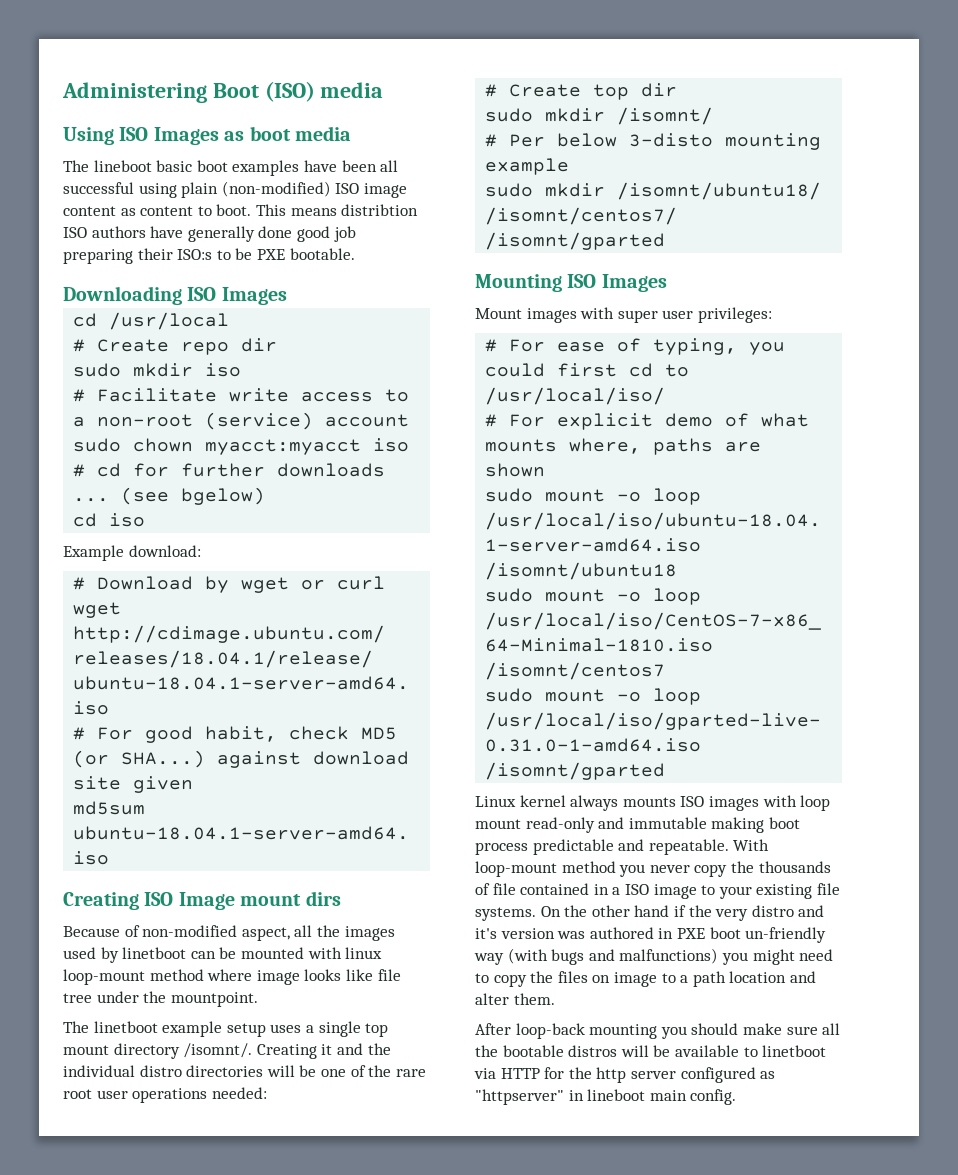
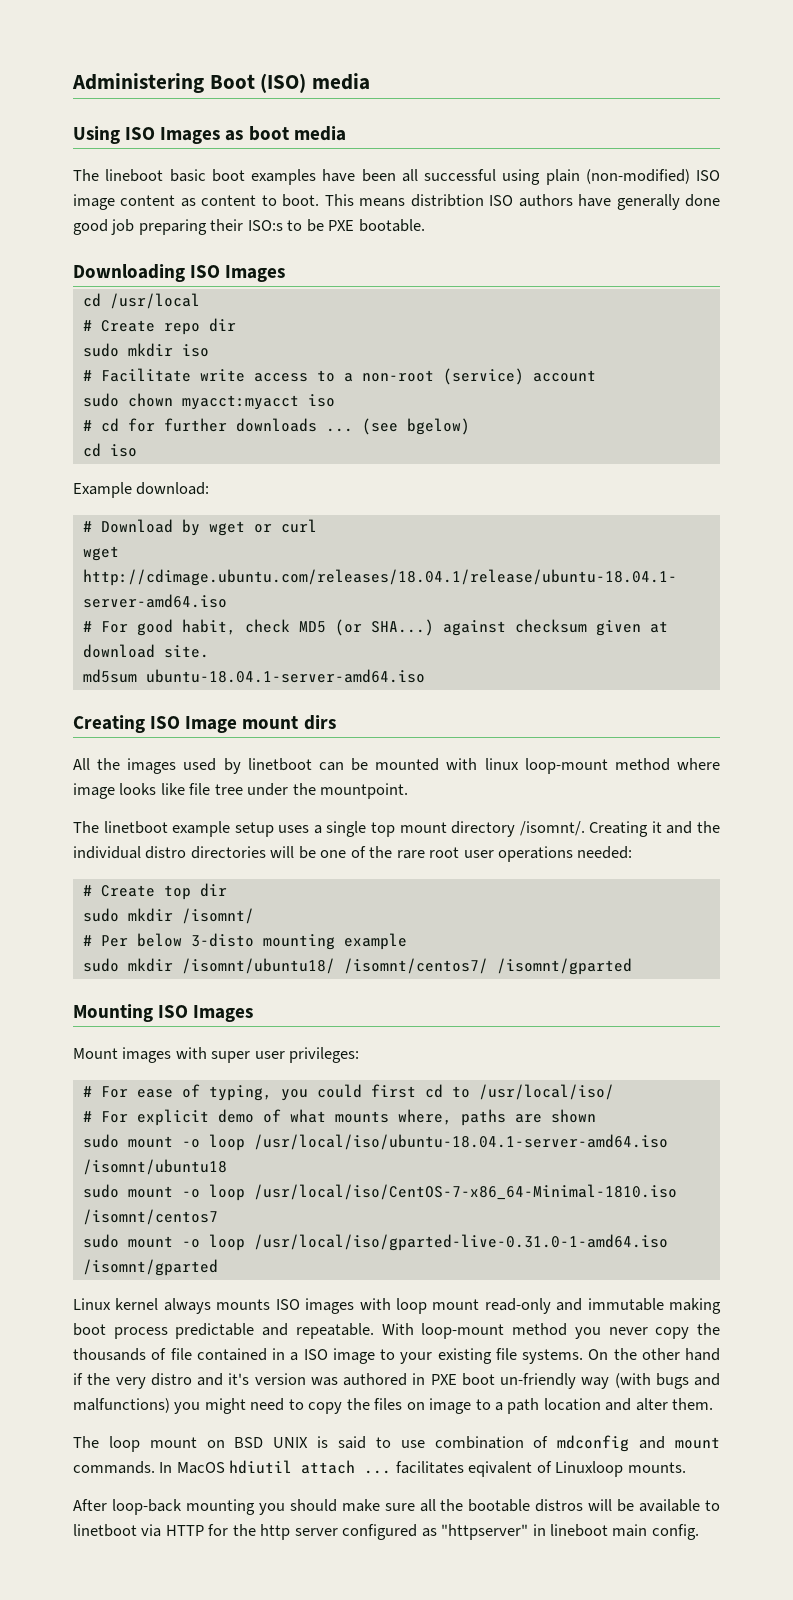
[313,751,410,765] [73,776,194,793] download site given -> [514,619,668,636] [82,644,209,658] checksum given at download site.
[63,925,313,941] Because of non-modified aspect, all -> [73,758,90,770] All
(555, 999) none -> [73,1435,720,1452] [73,1460,686,1477] // The loop mount on BSD UNIX is said to use combination of mdconfig and mount commands. In MacOS hdiutil attach ... facilitates eqivalent of Linuxloop mounts.

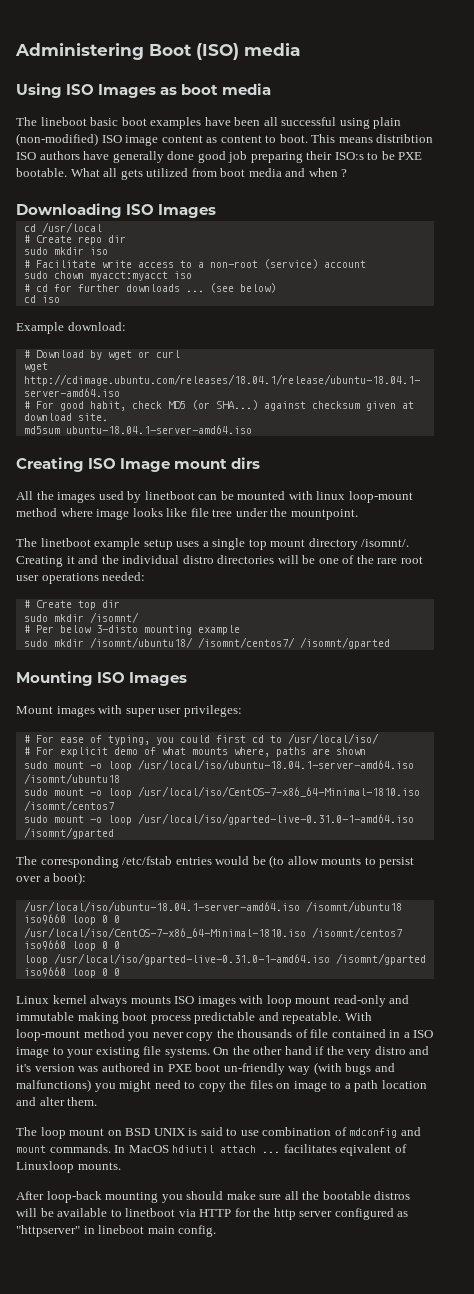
(425, 225) none -> [70,168,348,180] What all gets utilized from boot media and when ?
[406,418,470,435] bgelow) -> [239,283,276,293] below)
(218, 1267) none -> [16,855,415,868] [16,872,87,885] [23,901,402,912] [23,914,120,925] [23,927,402,938] [23,940,120,951] [23,953,426,965] [23,967,120,978] // The corresponding /etc/fstab entries would be (to allow mounts to persist over a boot): // /usr/local/iso/ubuntu-18.04.1-server-amd64.iso /isomnt/ubuntu18 iso9660 loop 0 0 // /usr/local/iso/CentOS-7-x86_64-Minimal-1810.iso /isomnt/centos7 iso9660 loop 0 0 // loop /usr/local/iso/gparted-live-0.31.0-1-amd64.iso /isomnt/gparted iso9660 loop 0 0

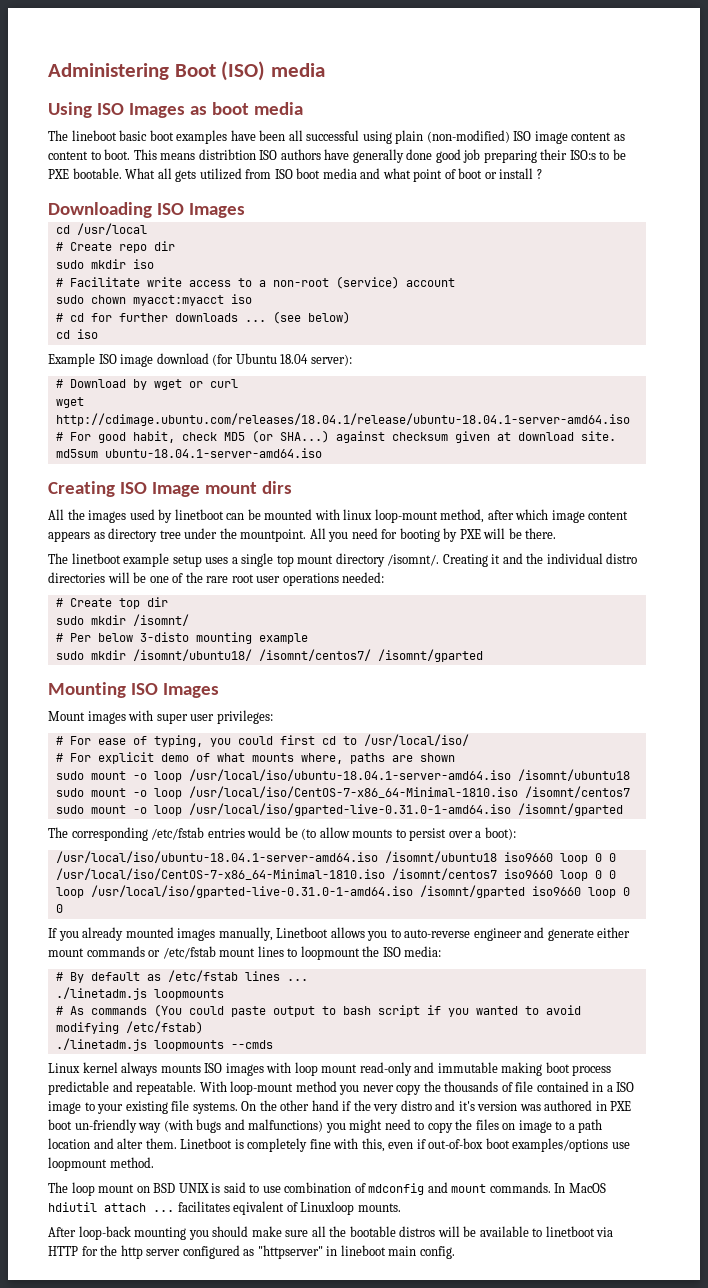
(217, 172) none -> [274,169,293,179] ISO
[308,168,338,177] when -> [382,168,534,182] what point of boot or install
[67,322,126,331] download: -> [98,353,352,367] ISO image download (for Ubuntu 18.04 server):
[16,508,358,520] method where image looks like file tree under the mountpoint. -> [440,509,629,523] [48,528,557,542] method, after which image content appears as directory tree under the mountpoint. All you need for booting by PXE will be there.
(120, 972) none -> [48,927,631,941] [48,946,442,960] [55,970,308,983] [55,987,224,1000] [55,1004,581,1017] [55,1021,203,1034] [55,1038,273,1051] // If you already mounted images manually, Linetboot allows you to auto-reverse engineer and generate either mount commands or /etc/fstab mount lines to loopmount the ISO media: // # By default as /etc/fstab lines ... // ./linetadm.js loopmounts // # As commands (You could paste output to bash script if you wanted to avoid modifying /etc/fstab) // ./linetadm.js loopmounts --cmds
(98, 1101) none -> [180,1138,630,1152] [48,1157,154,1171] Linetboot is completely fine with this, even if out-of-box boot examples/options use loopmount method.

